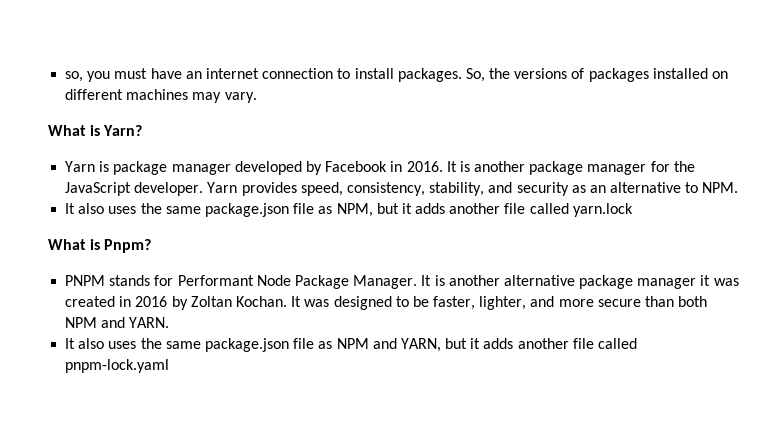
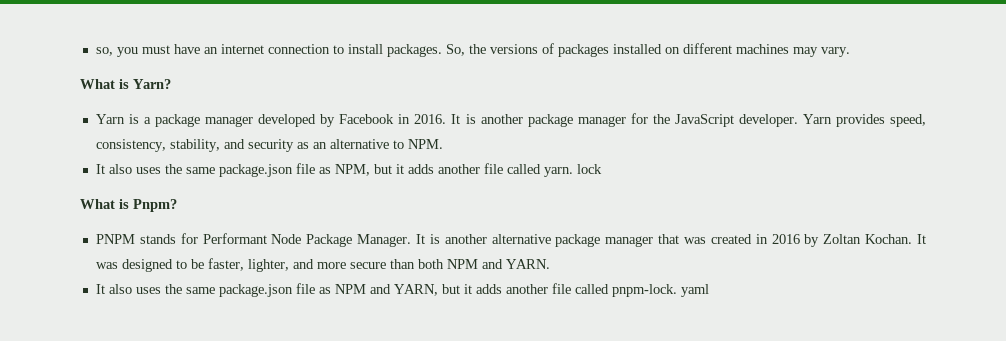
(110, 166) none -> [144,117,152,124] a
[572,203,633,217] yarn.lock -> [543,164,602,177] yarn. lock
[700,275,711,286] it -> [658,234,680,244] that
[65,359,170,373] pnpm-lock.yaml -> [611,284,709,297] pnpm-lock. yaml

